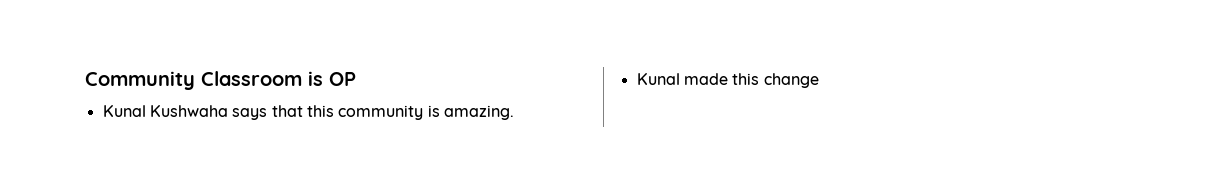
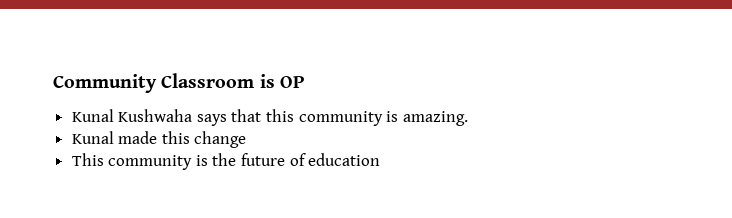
(819, 80) none -> [71,153,381,170] // This community is the future of education

